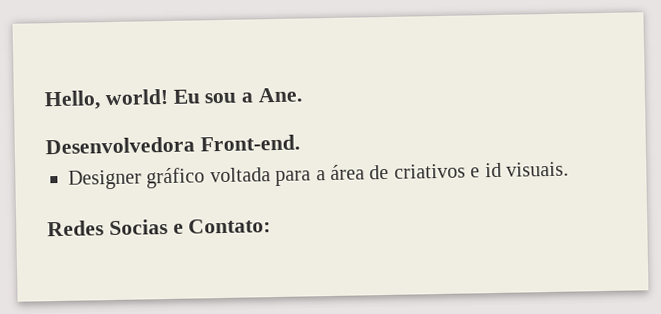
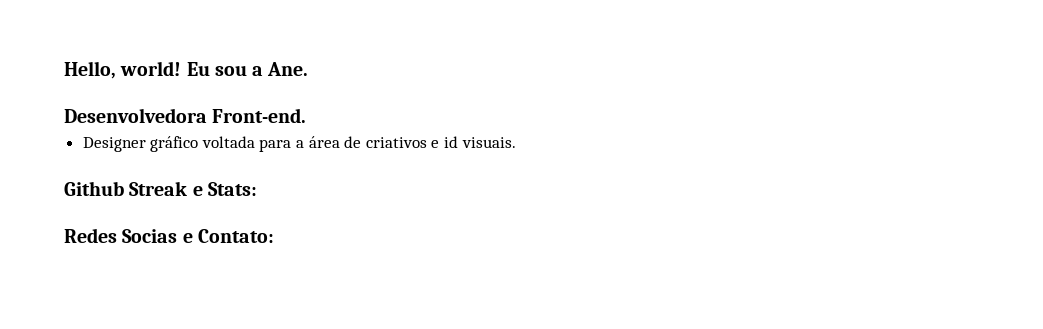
(569, 169) none -> [64,181,257,196] // Github Streak e Stats:

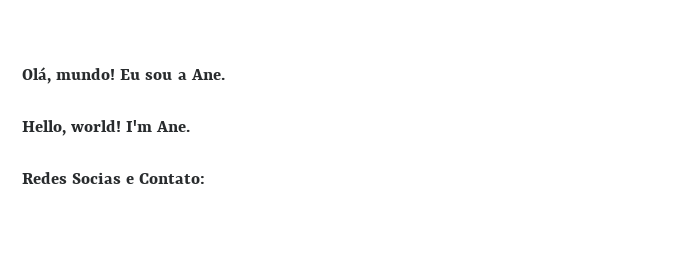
[64,61,182,79] Hello, world! -> [22,67,116,84] Olá, mundo!
[64,108,307,123] [82,136,516,152] [64,181,257,196] Desenvolvedora Front-end. // Designer gráfico voltada para a área de criativos e id visuais. // Github Streak e Stats: -> [22,120,191,136] Hello, world! I'm Ane.

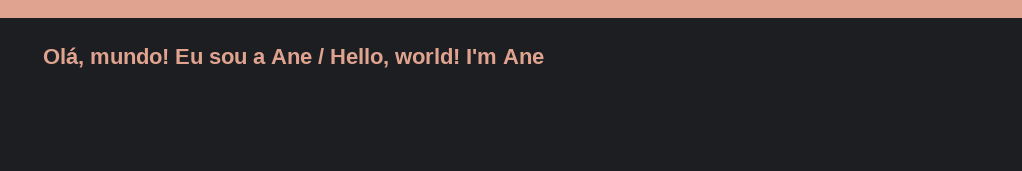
[190,69,225,80] Ane. // -> [271,48,324,64] Ane /
[156,121,191,132] [22,172,206,184] Ane. // Redes Socias e Contato: -> [503,49,544,64] Ane

